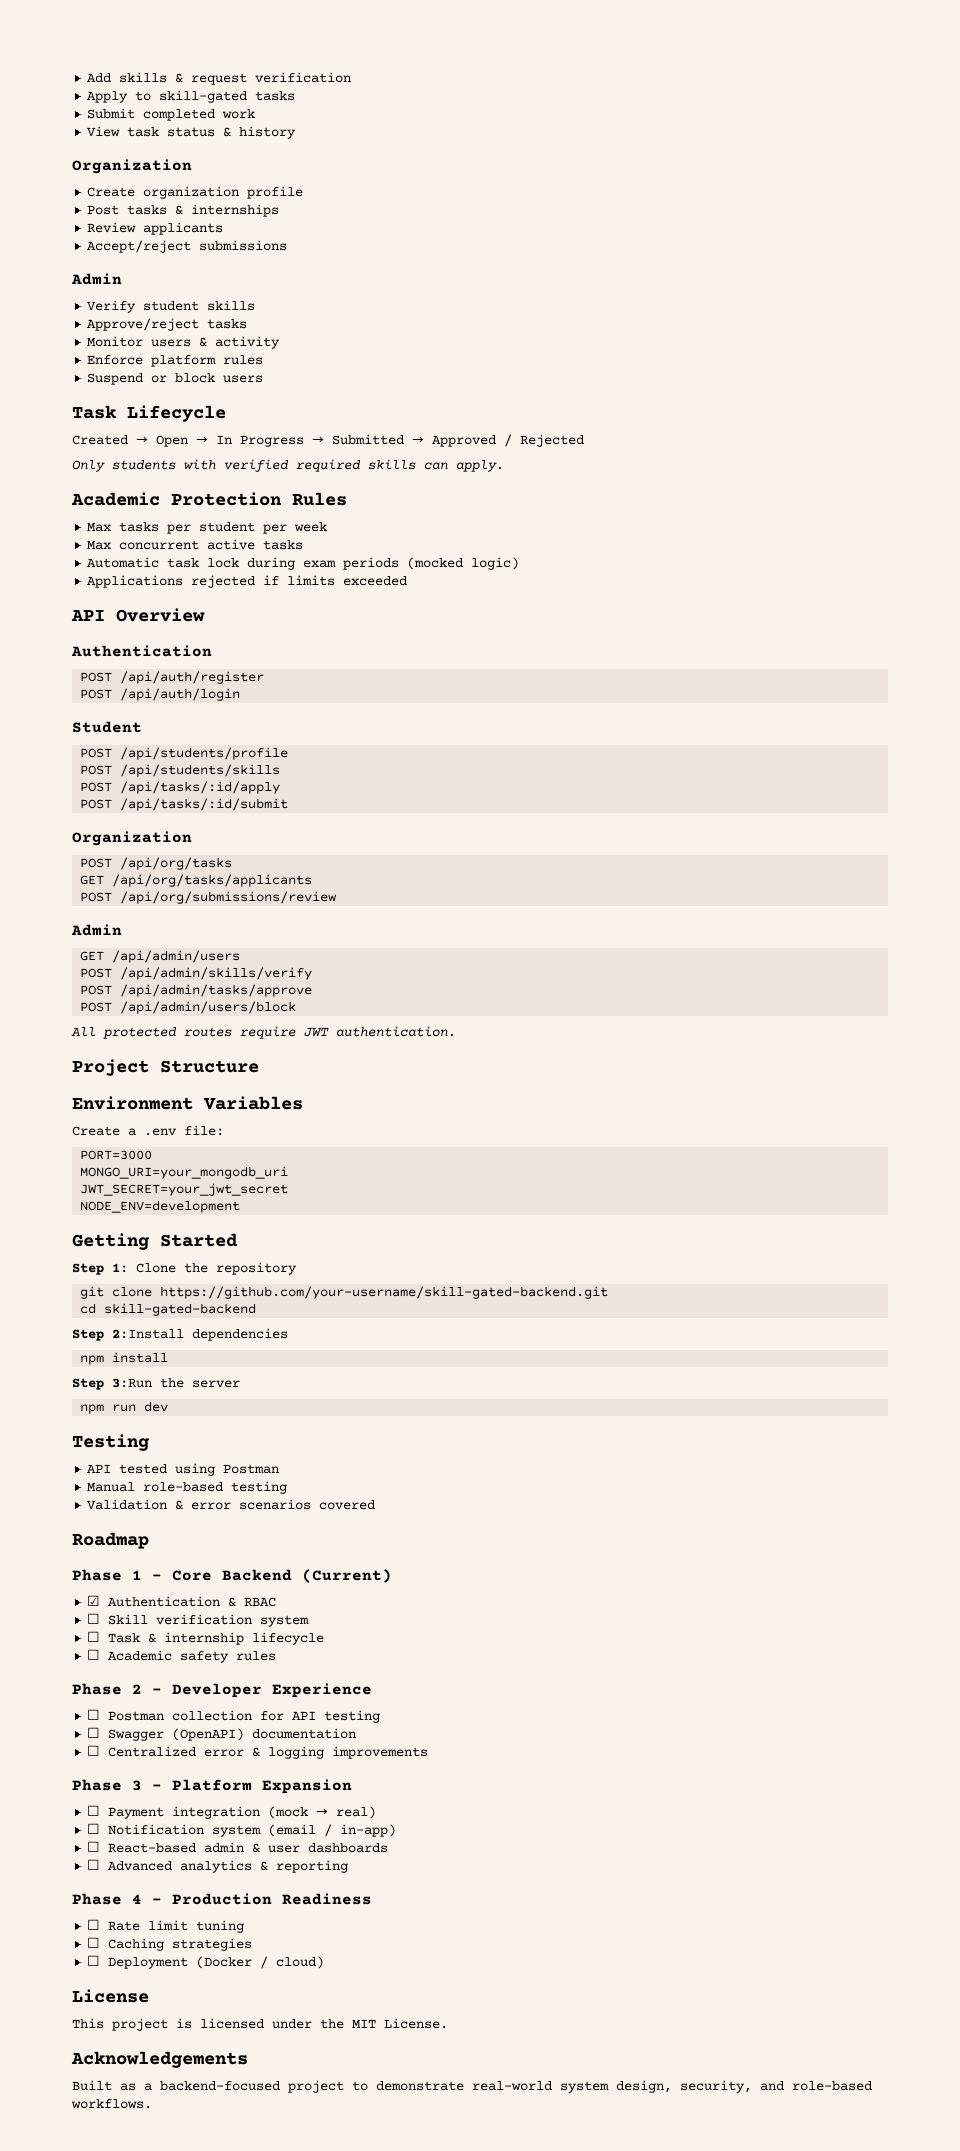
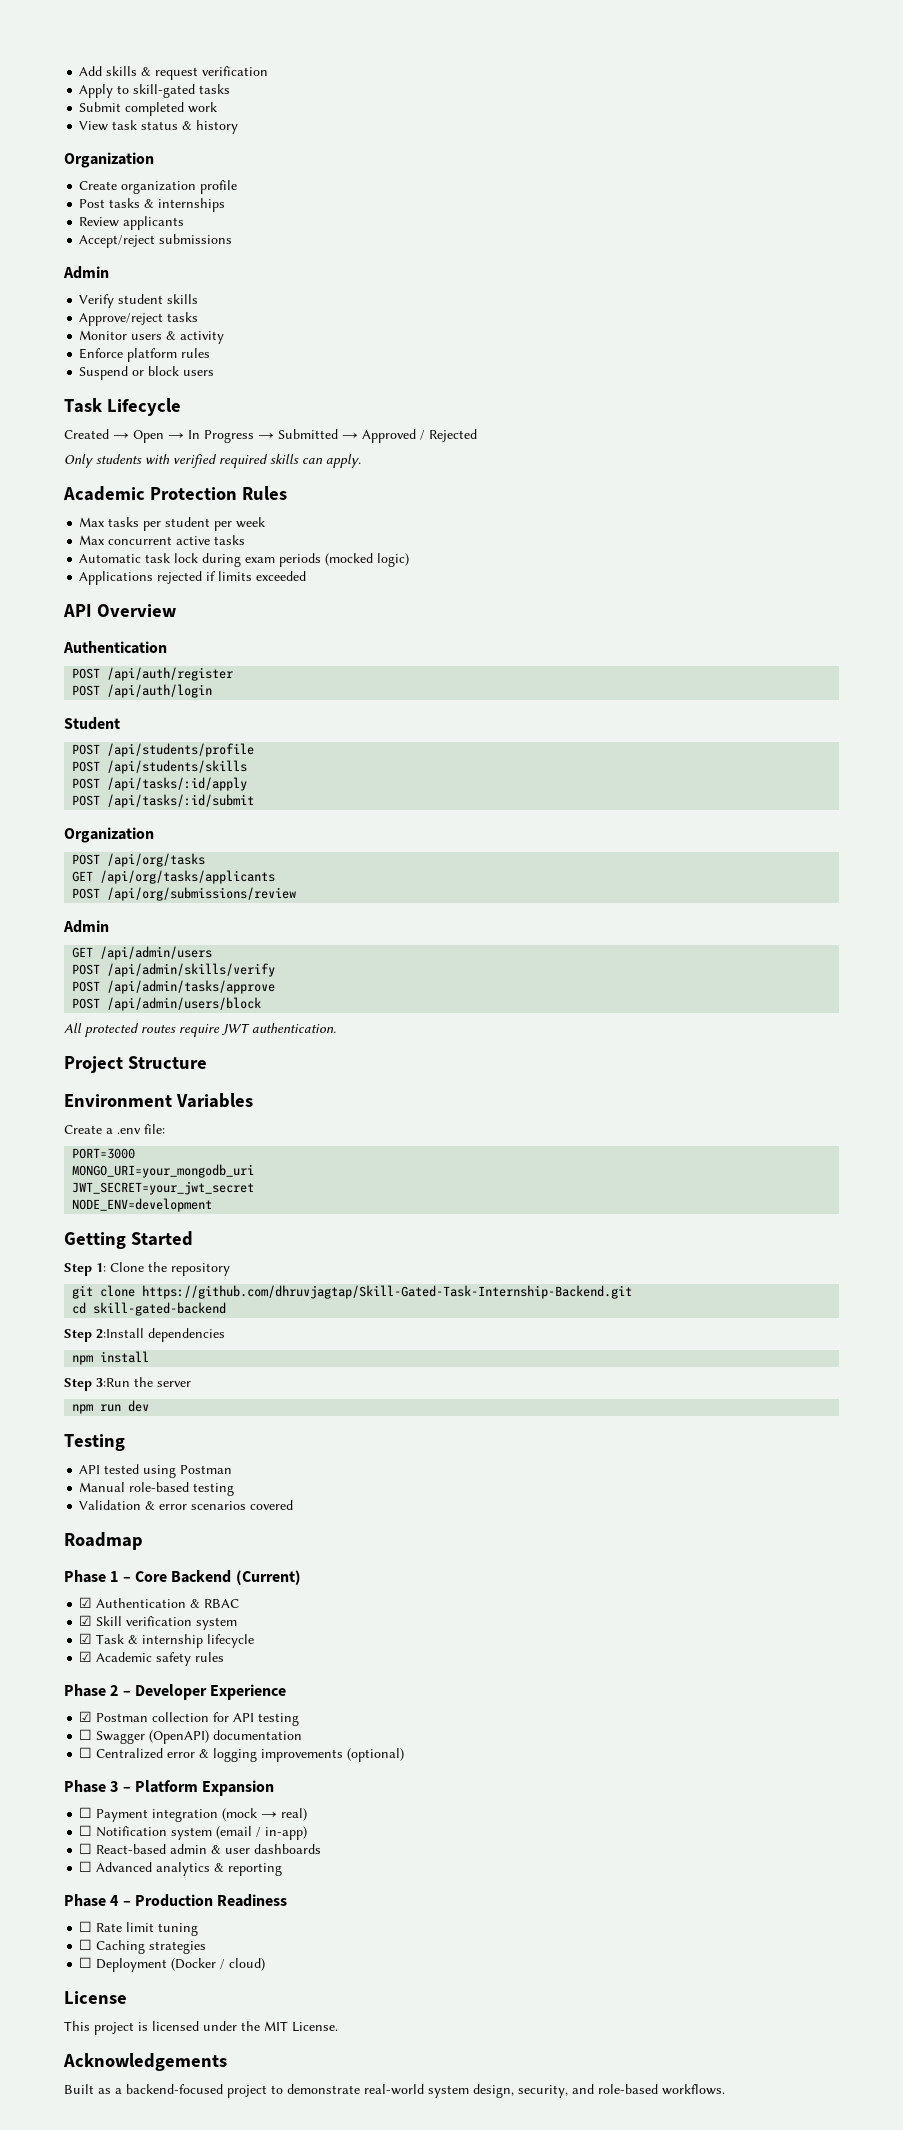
[160,1286,609,1299] https://github.com/your-username/skill-gated-backend.git -> [142,1285,633,1299] https://github.com/dhruvjagtap/Skill-Gated-Task-Internship-Backend.git
[87,1613,101,1624] ☐ -> [79,1615,93,1626] ☑
[87,1631,101,1642] ☐ -> [79,1633,93,1644] ☑
[87,1649,101,1660] ☐ -> [79,1651,93,1662] ☑
[87,1709,101,1720] ☐ -> [79,1711,93,1722] ☑
(429, 1752) none -> [347,1748,405,1762] (optional)

